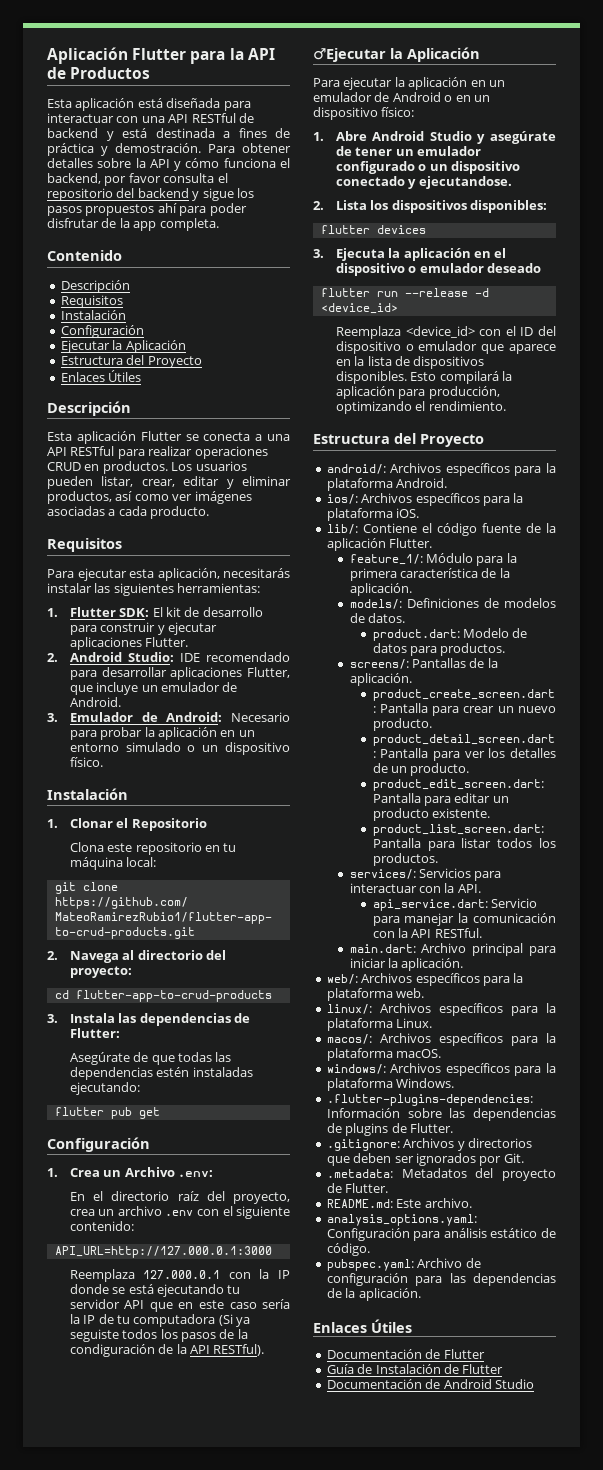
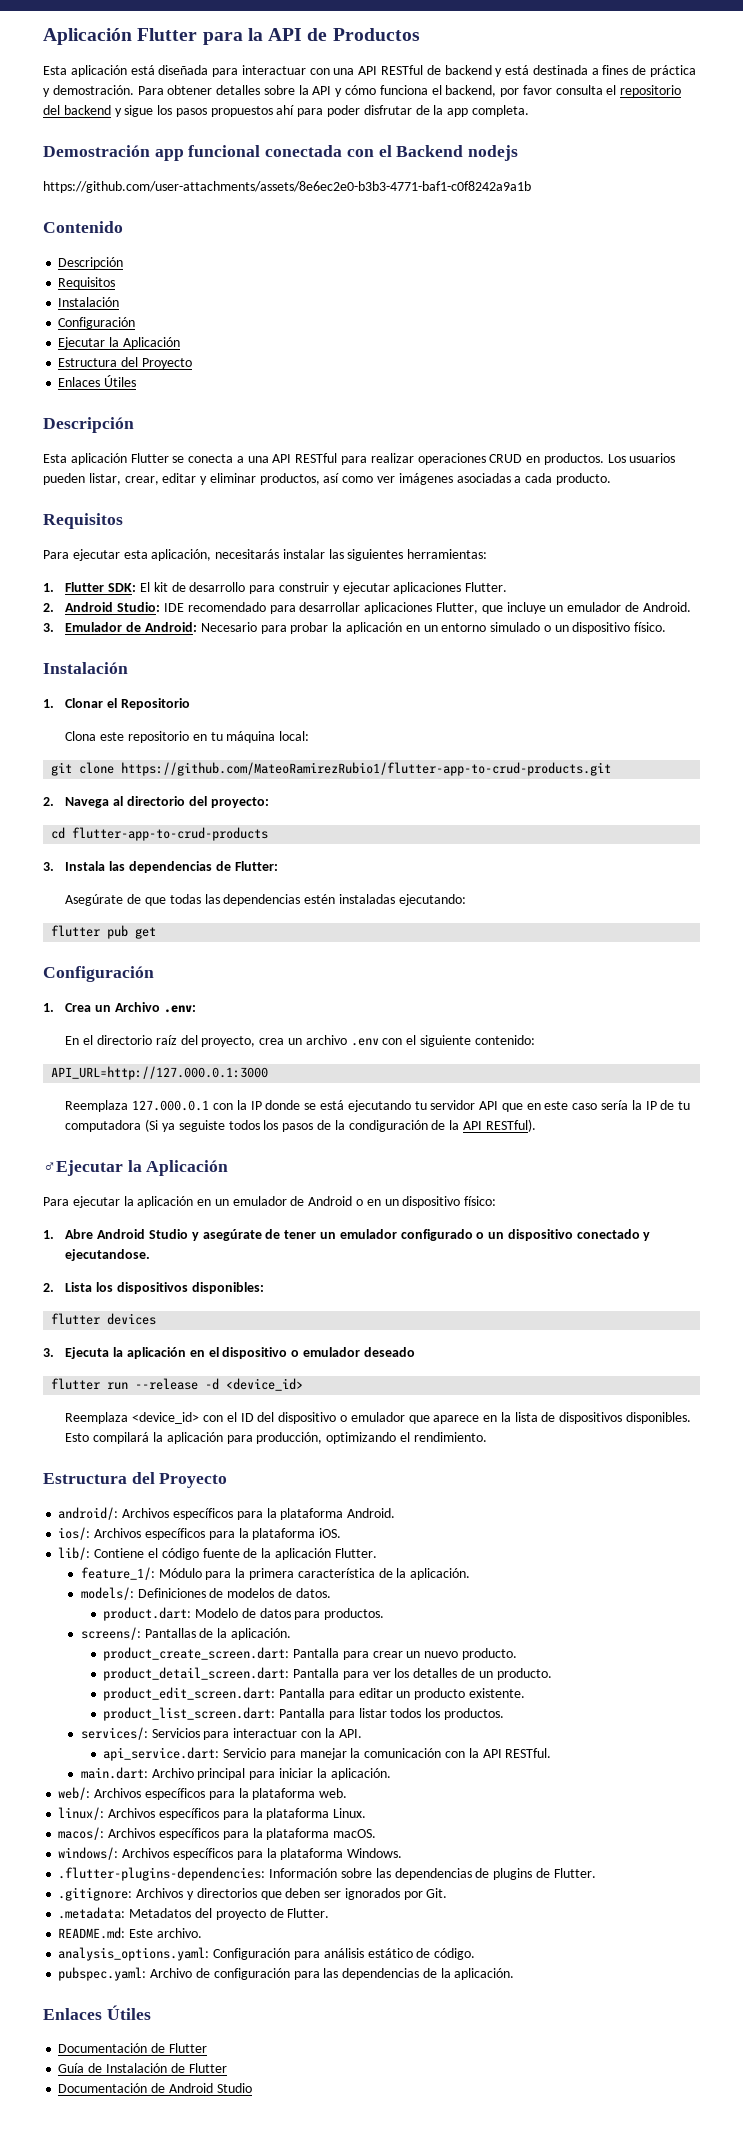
(219, 224) none -> [43,145,519,161] [43,181,531,193] // Demostración app funcional conectada con el Backend nodejs // https://github.com/user-attachments/assets/8e6ec2e0-b3b3-4771-baf1-c0f8242a9a1b

